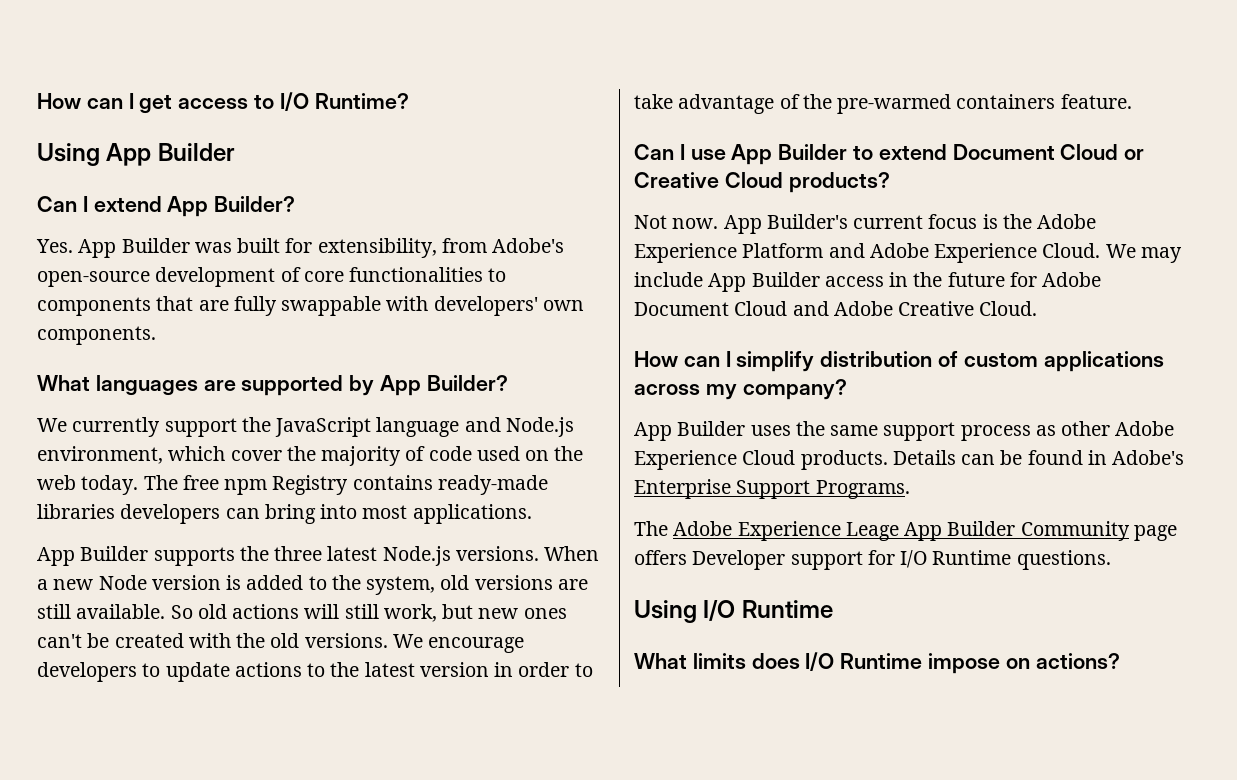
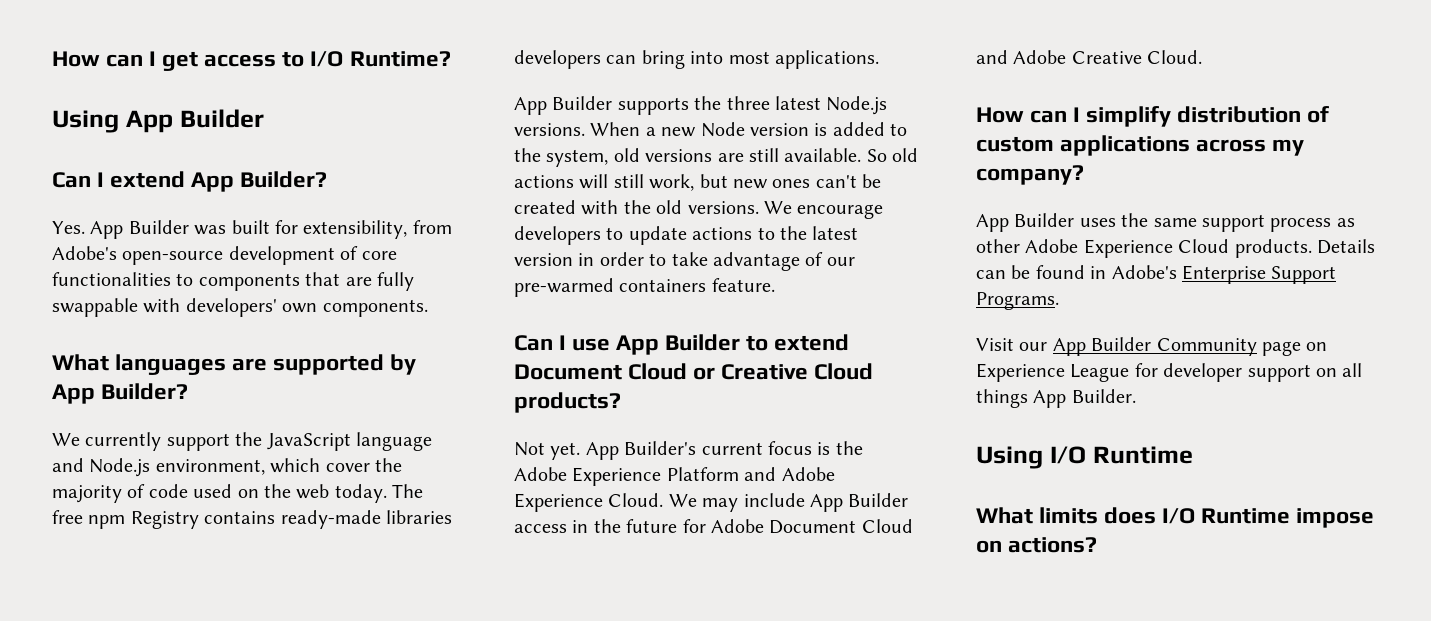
[802,94,832,109] the -> [826,257,855,266] our
[672,218,719,229] now. -> [550,442,581,460] yet.
[634,521,1177,541] [634,550,1111,570] The Adobe Experience Leage App Builder Community page offers Developer support for I/O Runtime questions. -> [976,337,1328,356] [976,363,1363,382] [976,389,1136,408] Visit our App Builder Community page on Experience League for developer support on all things App Builder.

